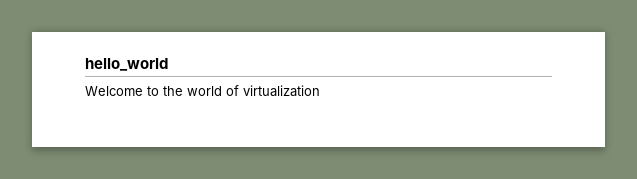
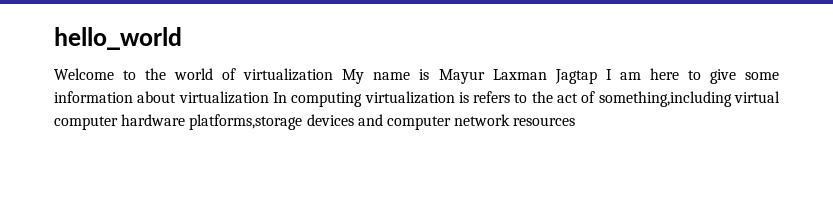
(320, 91) none -> [342,68,779,84] [54,91,780,107] [54,114,576,130] My name is Mayur Laxman Jagtap I am here to give some information about virtualization In computing virtualization is refers to the act of something,including virtual computer hardware platforms,storage devices and computer network resources

